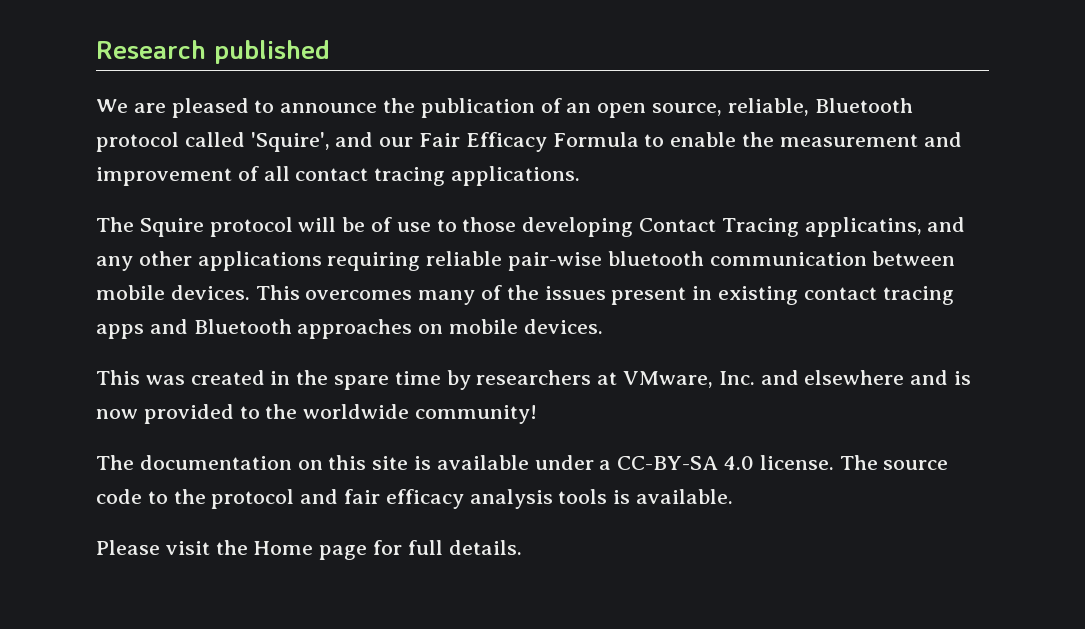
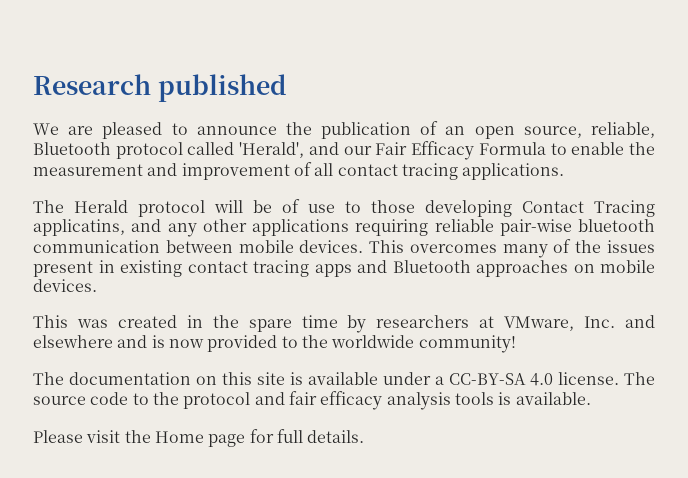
[250,132,330,152] 'Squire', -> [239,142,305,158] 'Herald',
[139,218,204,237] Squire -> [74,200,128,213] Herald

